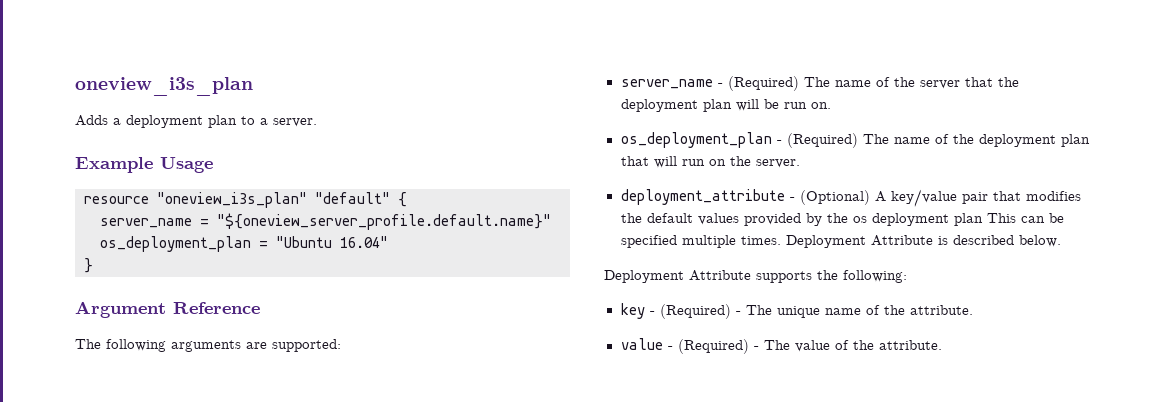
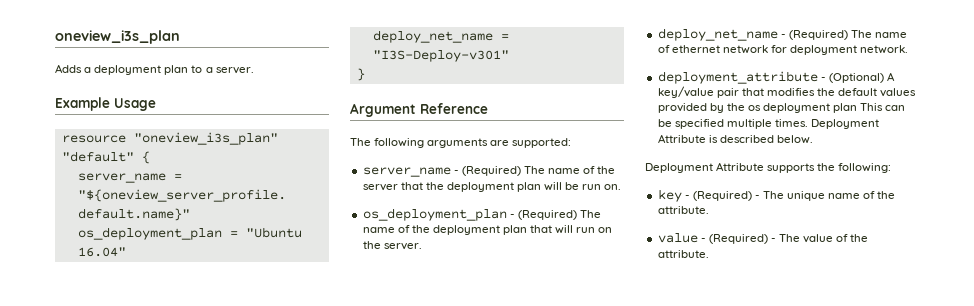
(388, 242) none -> [372,30,509,43] [372,50,509,62] // deploy_net_name = "I3S-Deploy-v301"
(800, 163) none -> [657,28,908,41] [657,45,909,55] // deploy_net_name - (Required) The name of ethernet network for deployment network.

